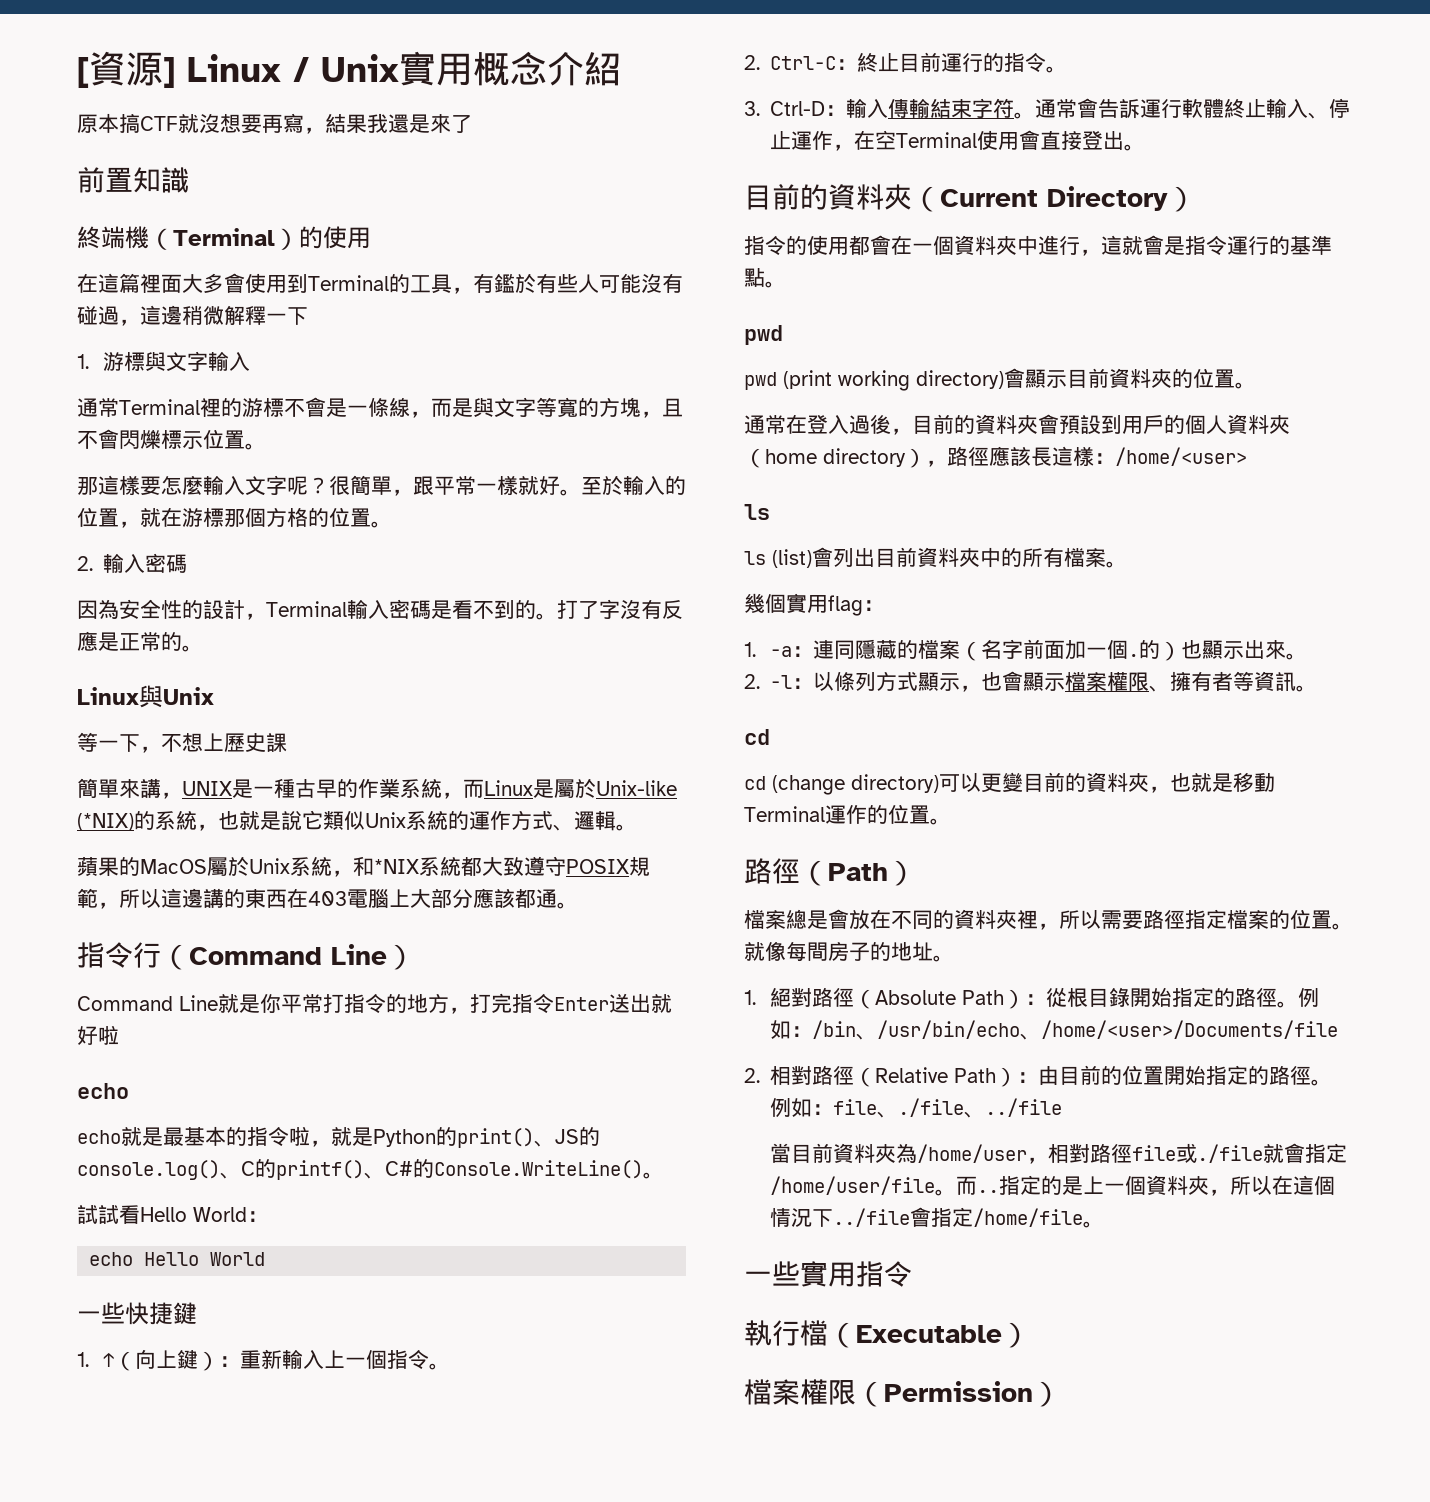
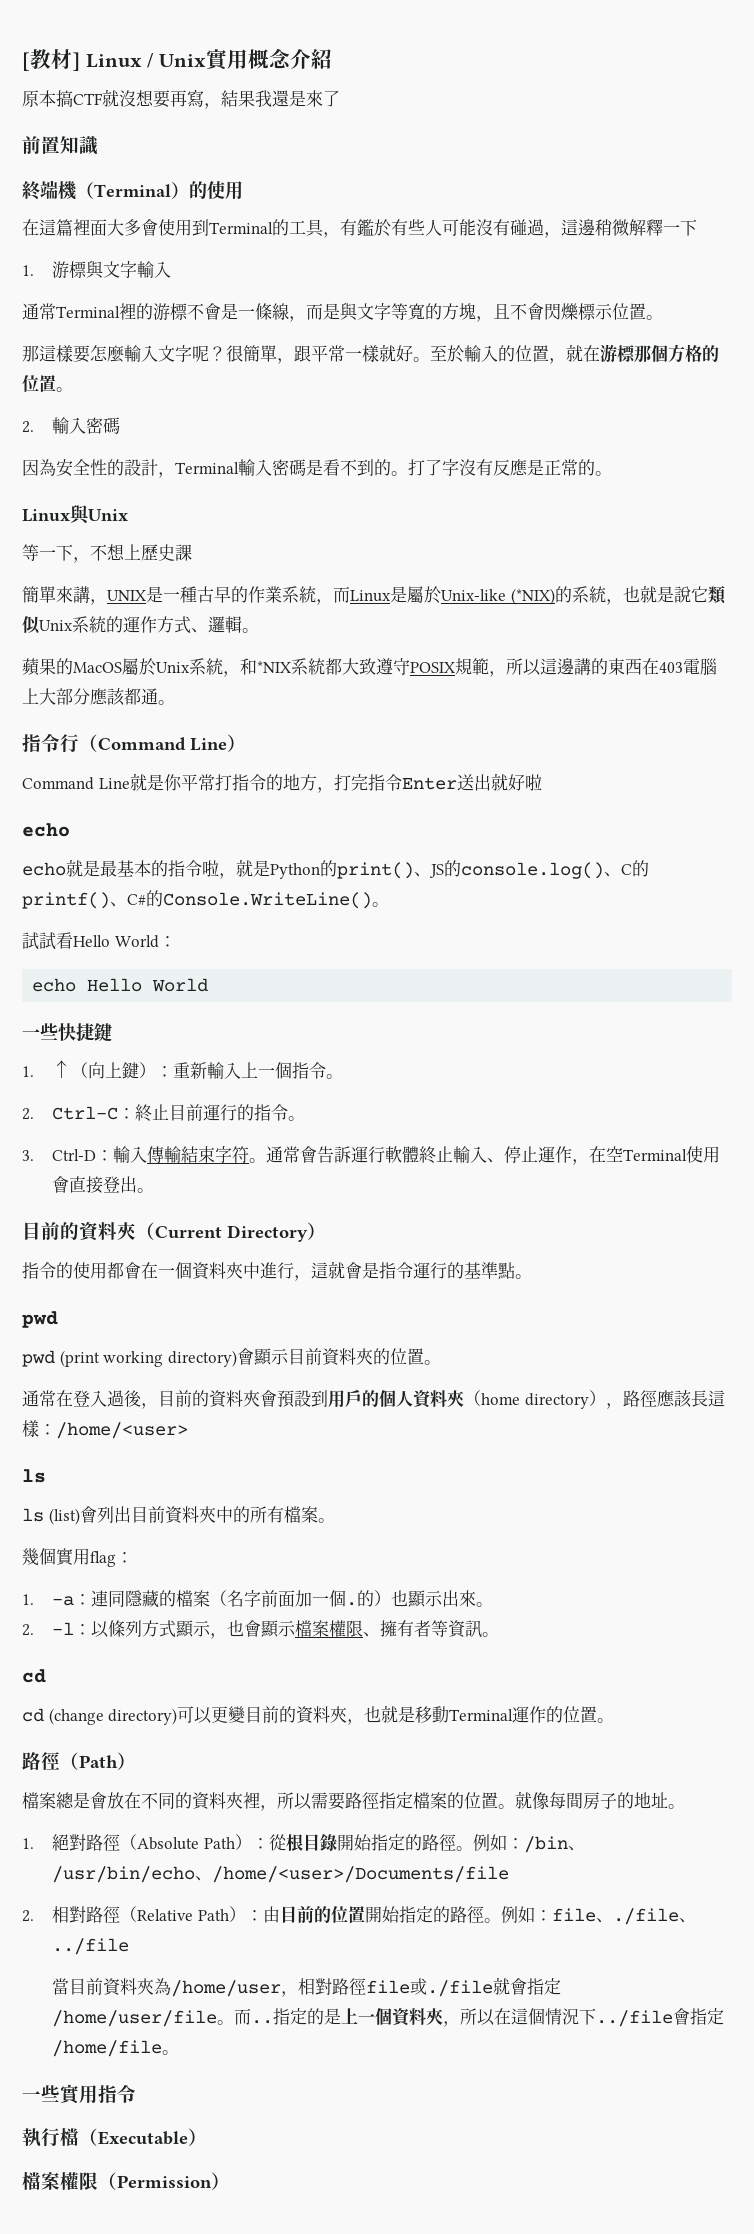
[89,51,163,86] 資源 -> [30,49,72,70] 教材

